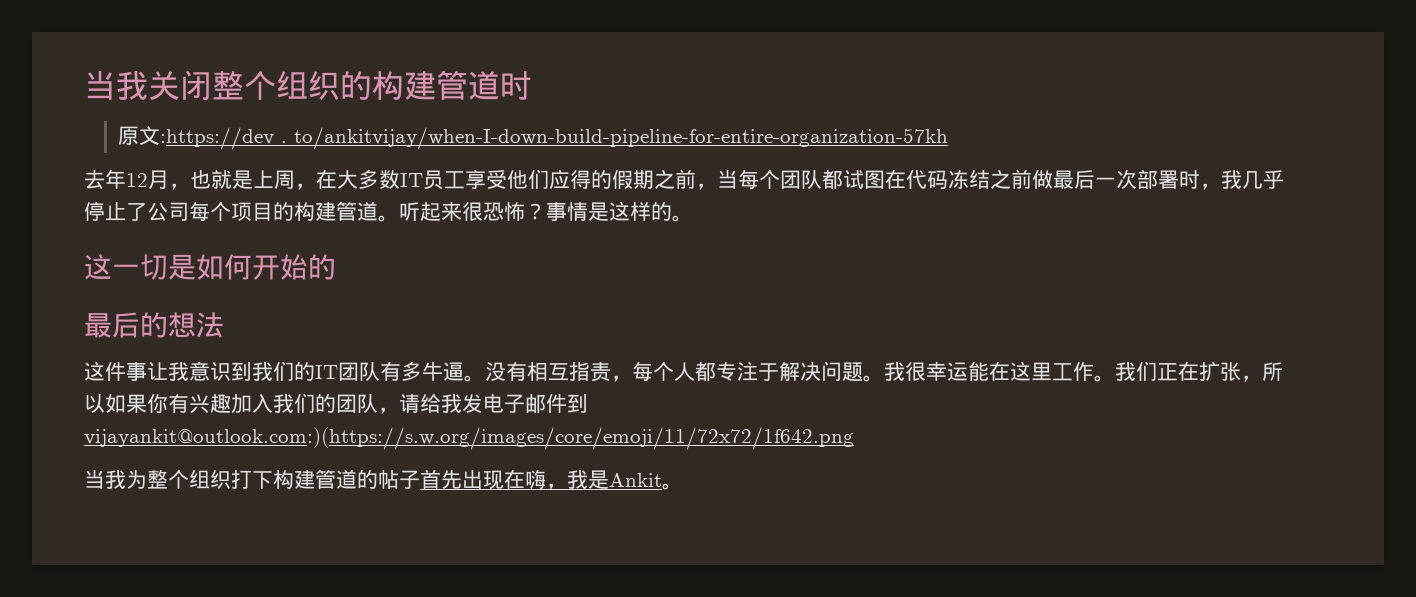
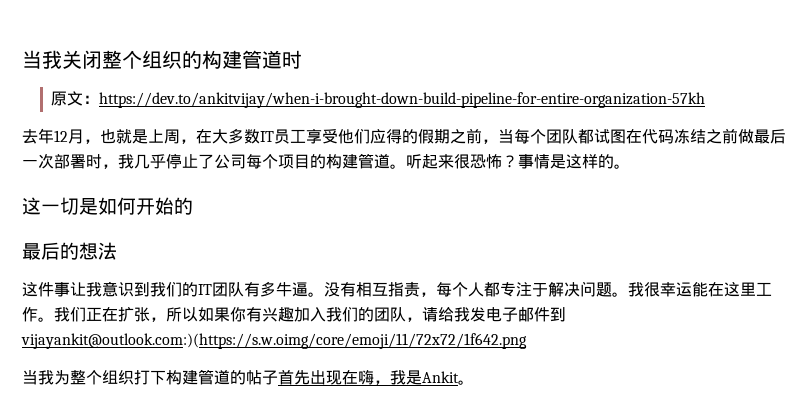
[160,127,949,150] :https://dev . to/ankitvijay/when-I-down-build-pipeline-for-entire-organization-57kh -> [83,92,706,108] ：https://dev.to/ankitvijay/when-i-brought-down-build-pipeline-for-entire-organization-57kh
[84,427,854,450] vijayankit@outlook.com:)(https://s.w.org/images/core/emoji/11/72x72/1f642.png -> [21,333,527,349] vijayankit@outlook.com:)(https://s.w.oimg/core/emoji/11/72x72/1f642.png

